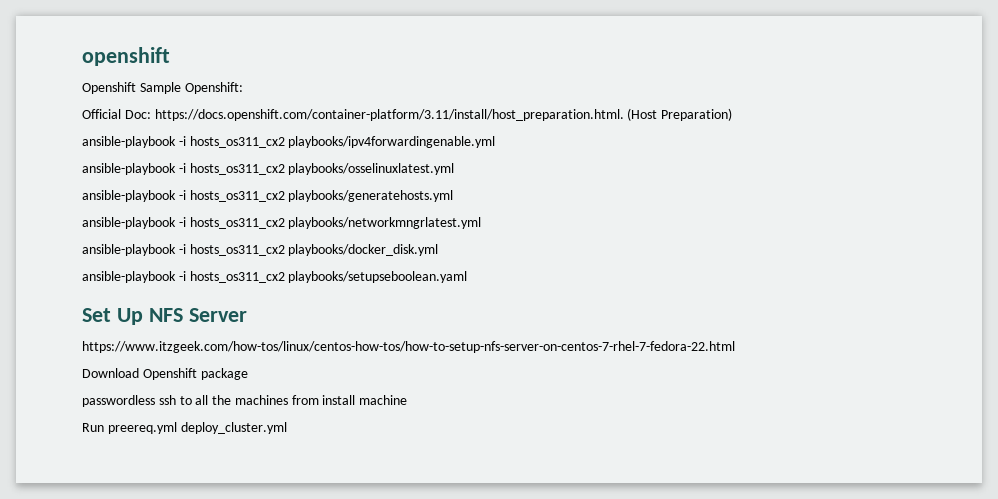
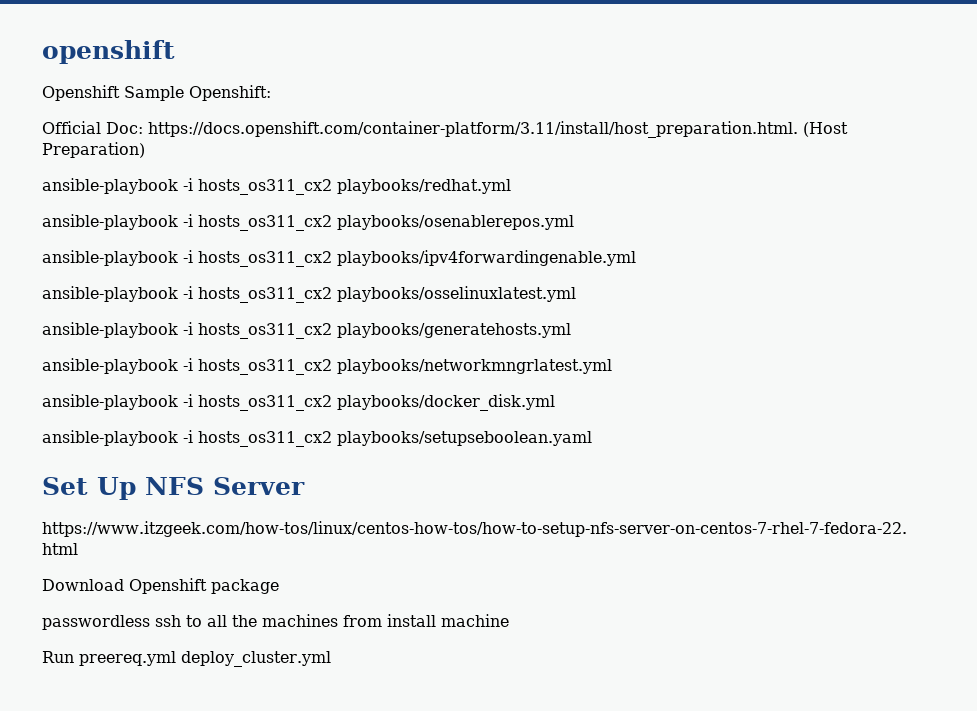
(733, 114) none -> [42,178,511,195] [42,214,574,231] // ansible-playbook -i hosts_os311_cx2 playbooks/redhat.yml // ansible-playbook -i hosts_os311_cx2 playbooks/osenablerepos.yml

